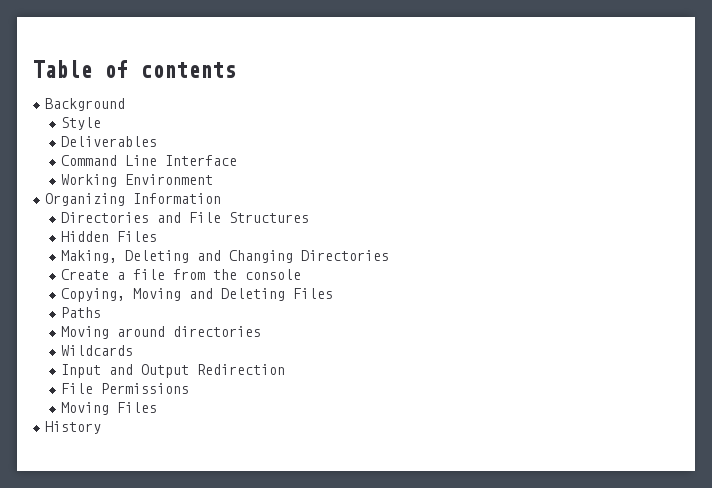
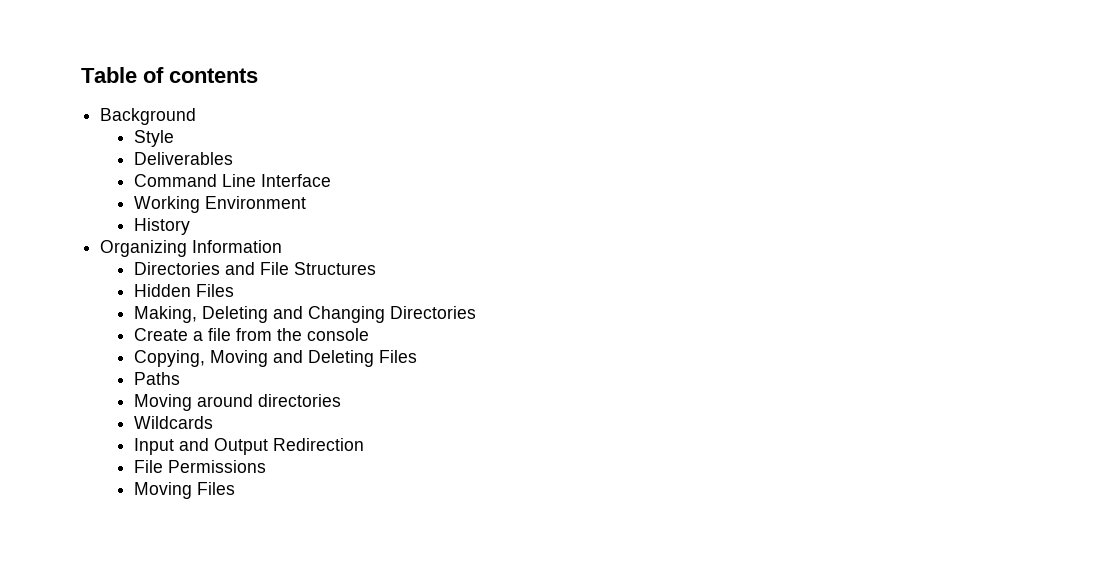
(213, 179) none -> [134,218,191,235] // History
[45,421,102,434] // History -> (236, 488) none

